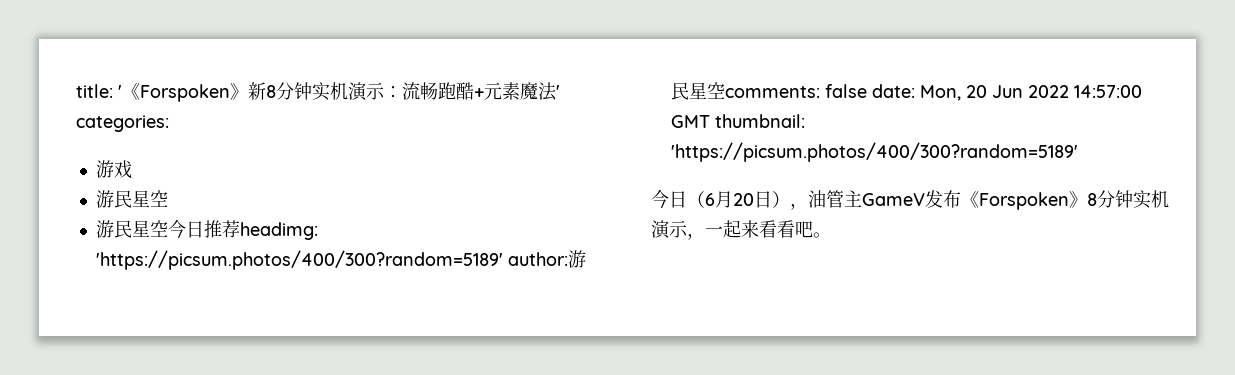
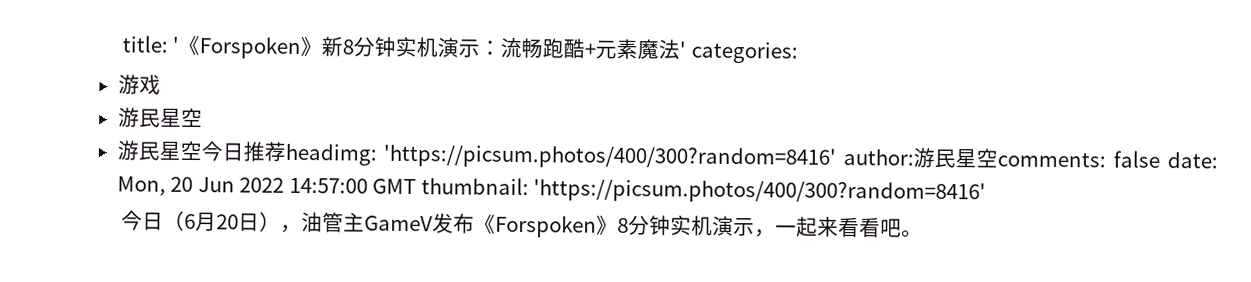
[95,250,503,270] 'https://picsum.photos/400/300?random=5189' -> [383,144,837,170] 'https://picsum.photos/400/300?random=8416'
[670,142,1078,162] 'https://picsum.photos/400/300?random=5189' -> [533,179,987,205] 'https://picsum.photos/400/300?random=8416'

